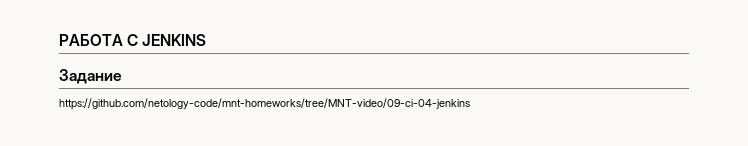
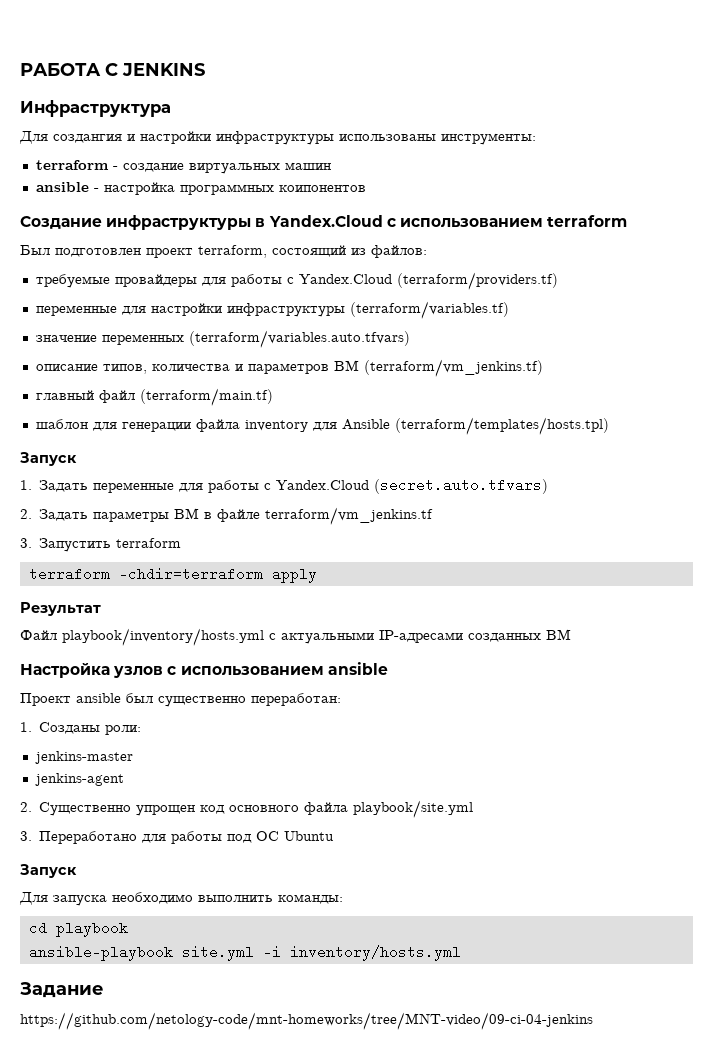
(207, 40) none -> [20,100,171,117] [19,131,536,145] [35,160,331,174] [35,182,366,195] [20,215,628,230] [20,245,427,258] [35,272,558,290] [35,301,509,319] [35,330,410,348] [35,359,543,377] [35,388,273,406] [35,417,609,435] [20,452,77,466] [20,478,549,494] [20,507,434,525] [20,538,182,552] [28,567,317,583] [20,602,101,616] [20,628,571,646] [20,662,388,678] [20,693,341,707] [20,722,142,735] [34,751,133,764] [34,773,124,786] [20,800,474,818] [20,831,335,844] [20,864,77,878] [19,892,343,906] [28,921,128,937] [28,945,461,961] // Инфраструктура // Для создангия и настройки инфраструктуры использованы инструменты: // terraform - создание виртуальных машин // ansible - настройка программных коипонентов // Создание инфраструктуры в Yandex.Cloud с использованием terraform // Был подготовлен проект terraform, состоящий из файлов: // требуемые провайдеры для работы с Yandex.Cloud (terraform/providers.tf) // переменные для настройки инфраструктуры (terraform/variables.tf) // значение переменных (terraform/variables.auto.tfvars) // описание типов, количества и параметров ВМ (terraform/vm_jenkins.tf) // главный файл (terraform/main.tf) // шаблон для генерации файла inventory для Ansible (terraform/templates/hosts.tpl) // Запуск // 1. Задать переменные для работы с Yandex.Cloud (secret.auto.tfvars) // 2. Задать параметры ВМ в файле terraform/vm_jenkins.tf // 3. Запустить terraform // terraform -chdir=terraform apply // Результат // Файл playbook/inventory/hosts.yml с актуальными IP-адресами созданных ВМ // Настройка узлов с использованием ansible // Проект ansible был существенно переработан: // 1. Созданы роли: // jenkins-master // jenkins-agent // 2. Существенно упрощен код основного файла playbook/site.yml // 3. Переработано для работы под ОС Ubuntu // Запуск // Для запуска необходимо выполнить команды: // cd playbook // ansible-playbook site.yml -i inventory/hosts.yml

